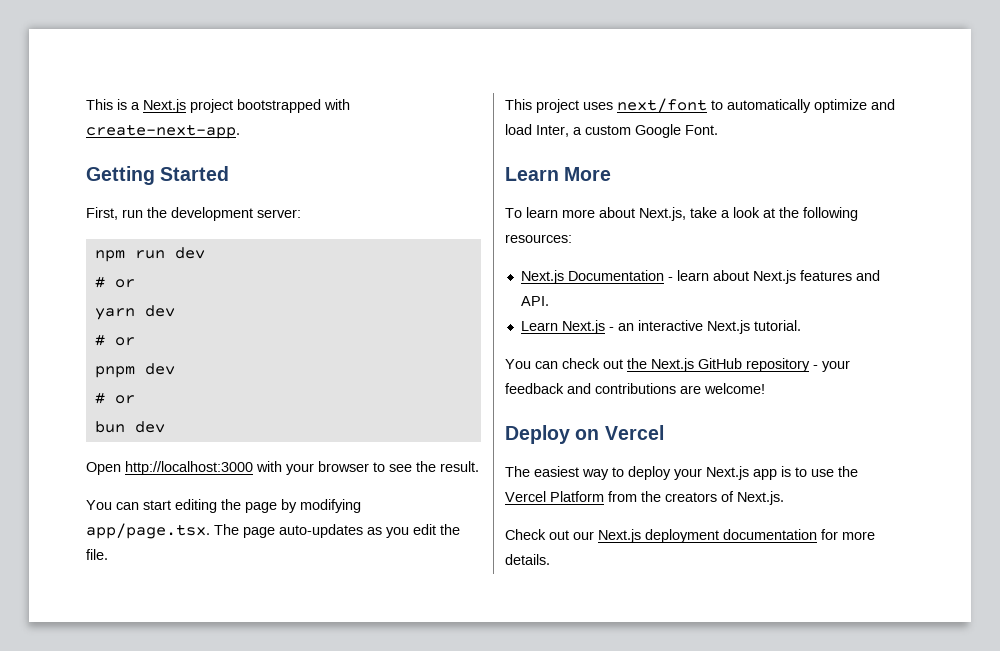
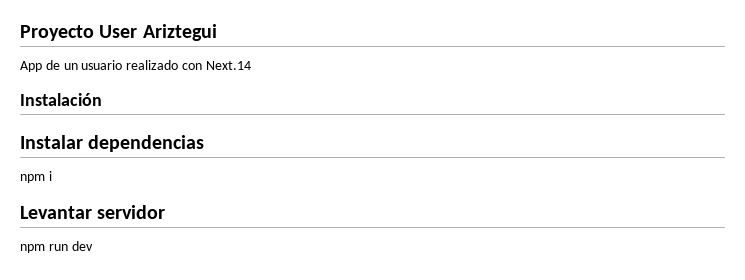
[86,99,350,113] [86,124,240,139] [86,166,230,185] [86,207,301,221] [94,247,205,262] [94,276,135,288] [94,305,175,320] [94,334,135,346] [94,363,175,378] [94,392,135,404] [94,421,165,433] [86,461,479,475] [86,499,361,513] [86,523,460,539] [86,549,108,560] [505,98,895,113] [505,124,718,138] [505,167,612,181] [505,207,858,221] [505,234,572,243] [520,270,880,284] [520,296,549,306] [520,320,801,334] [505,358,850,372] [505,383,765,394] [505,425,664,444] [505,466,858,480] [505,491,784,505] [505,529,875,543] [505,554,550,565] This is a Next.js project bootstrapped with create-next-app. // Getting Started // First, run the development server: // npm run dev // # or // yarn dev // # or // pnpm dev // # or // bun dev // Open http://localhost:3000 with your browser to see the result. // You can start editing the page by modifying app/page.tsx. The page auto-updates as you edit the file. // This project uses next/font to automatically optimize and load Inter, a custom Google Font. // Learn More // To learn more about Next.js, take a look at the following resources: // Next.js Documentation - learn about Next.js features and API. // Learn Next.js - an interactive Next.js tutorial. // You can check out the Next.js GitHub repository - your feedback and contributions are welcome! // Deploy on Vercel // The easiest way to deploy your Next.js app is to use the Vercel Platform from the creators of Next.js. // Check out our Next.js deployment documentation for more details. -> [20,24,217,41] [20,60,251,72] [20,93,102,106] [20,135,205,152] [20,171,52,183] [20,205,166,219] [20,241,93,253] Proyecto User Ariztegui // App de un usuario realizado con Next.14 // Instalación // Instalar dependencias // npm i // Levantar servidor // npm run dev

